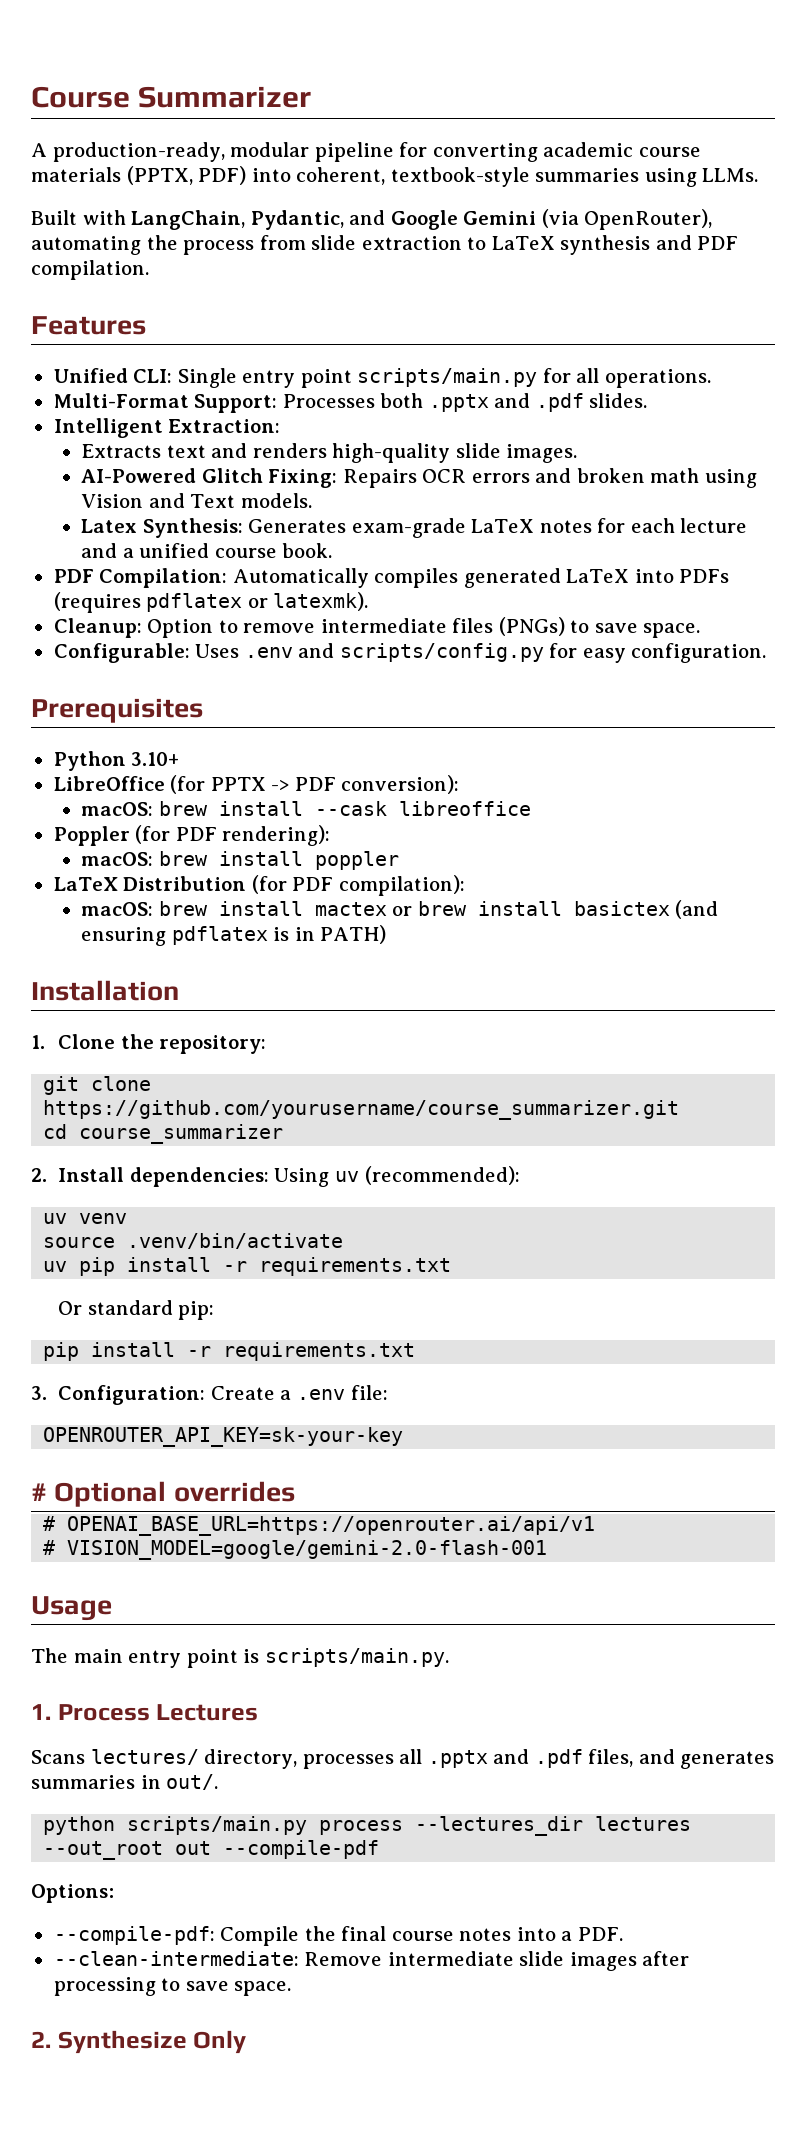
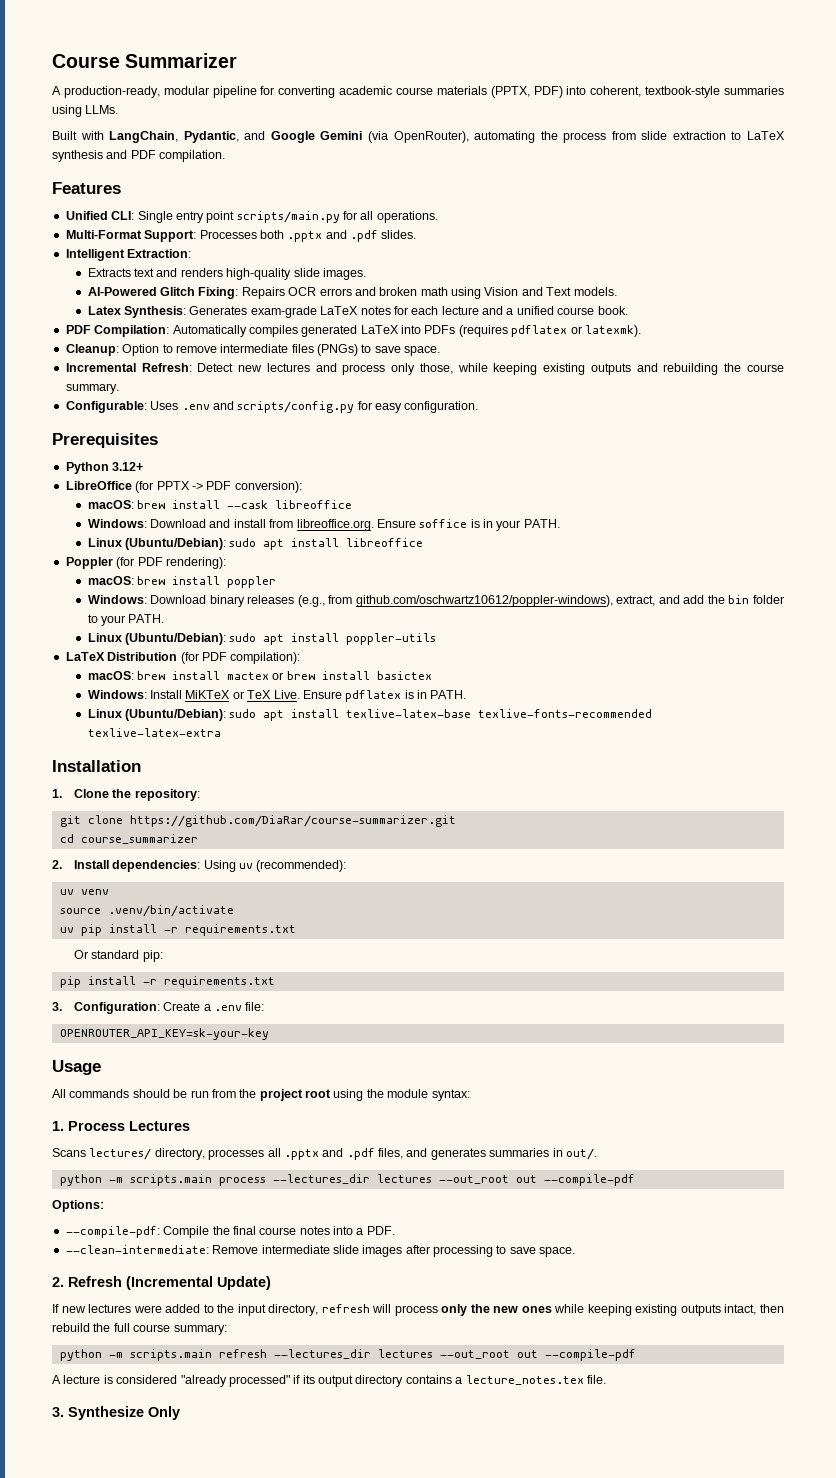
(701, 630) none -> [65,363,784,375] [65,383,119,394] // Incremental Refresh: Detect new lectures and process only those, while keeping existing outputs and rebuilding the course summary.
[131,752,180,766] 3.10+ -> [112,462,144,471] 3.12+
(531, 808) none -> [87,519,560,531] [87,538,424,550] // Windows: Download and install from libreoffice.org. Ensure soffice is in your PATH. // Linux (Ubuntu/Debian): sudo apt install libreoffice
(399, 860) none -> [87,595,785,607] [87,614,165,626] [87,633,437,645] // Windows: Download binary releases (e.g., from github.com/oschwartz10612/poppler-windows), extract, and add the bin folder to your PATH. // Linux (Ubuntu/Debian): sudo apt install poppler-utils
[675,900,719,919] [80,925,387,946] (and ensuring pdflatex is in PATH) -> [87,690,467,702] [87,709,653,721] [87,728,221,737] // Windows: Install MiKTeX or TeX Live. Ensure pdflatex is in PATH. // Linux (Ubuntu/Debian): sudo apt install texlive-latex-base texlive-fonts-recommended texlive-latex-extra
[43,1100,680,1120] https://github.com/yourusername/course_summarizer.git -> [129,815,456,827] https://github.com/DiaRar/course-summarizer.git
[31,1481,295,1507] [43,1516,596,1536] [43,1540,548,1560] [31,1596,112,1621] [31,1648,449,1668] # Optional overrides // # OPENAI_BASE_URL=https://openrouter.ai/api/v1 // # VISION_MODEL=google/gemini-2.0-flash-001 // Usage // The main entry point is scripts/main.py. -> [52,1060,101,1075] [52,1089,470,1101] Usage // All commands should be run from the project root using the module syntax:
[127,1816,308,1835] scripts/main.py -> [108,1174,212,1186] -m scripts.main
(51, 2039) none -> [68,1276,271,1290] [52,1304,784,1316] [52,1323,227,1335] [59,1349,636,1361] [52,1375,606,1387] [52,1407,64,1417] Refresh (Incremental Update) // If new lectures were added to the input directory, refresh will process only the new ones while keeping existing outputs intact, then rebuild the full course summary: // python -m scripts.main refresh --lectures_dir lectures --out_root out --compile-pdf // A lecture is considered "already processed" if its output directory contains a lecture_notes.tex file. // 3.

